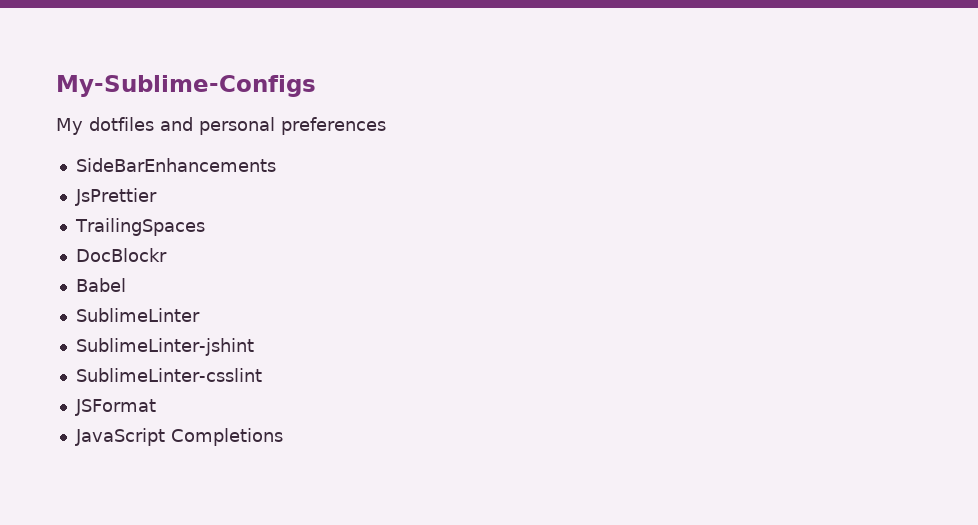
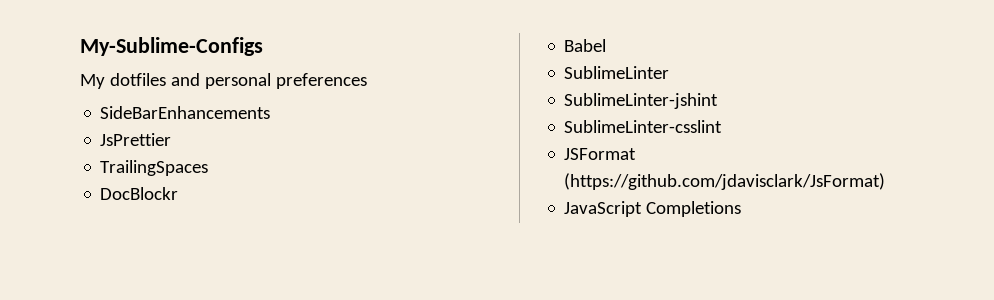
(156, 407) none -> [564,173,886,190] (https://github.com/jdavisclark/JsFormat)

